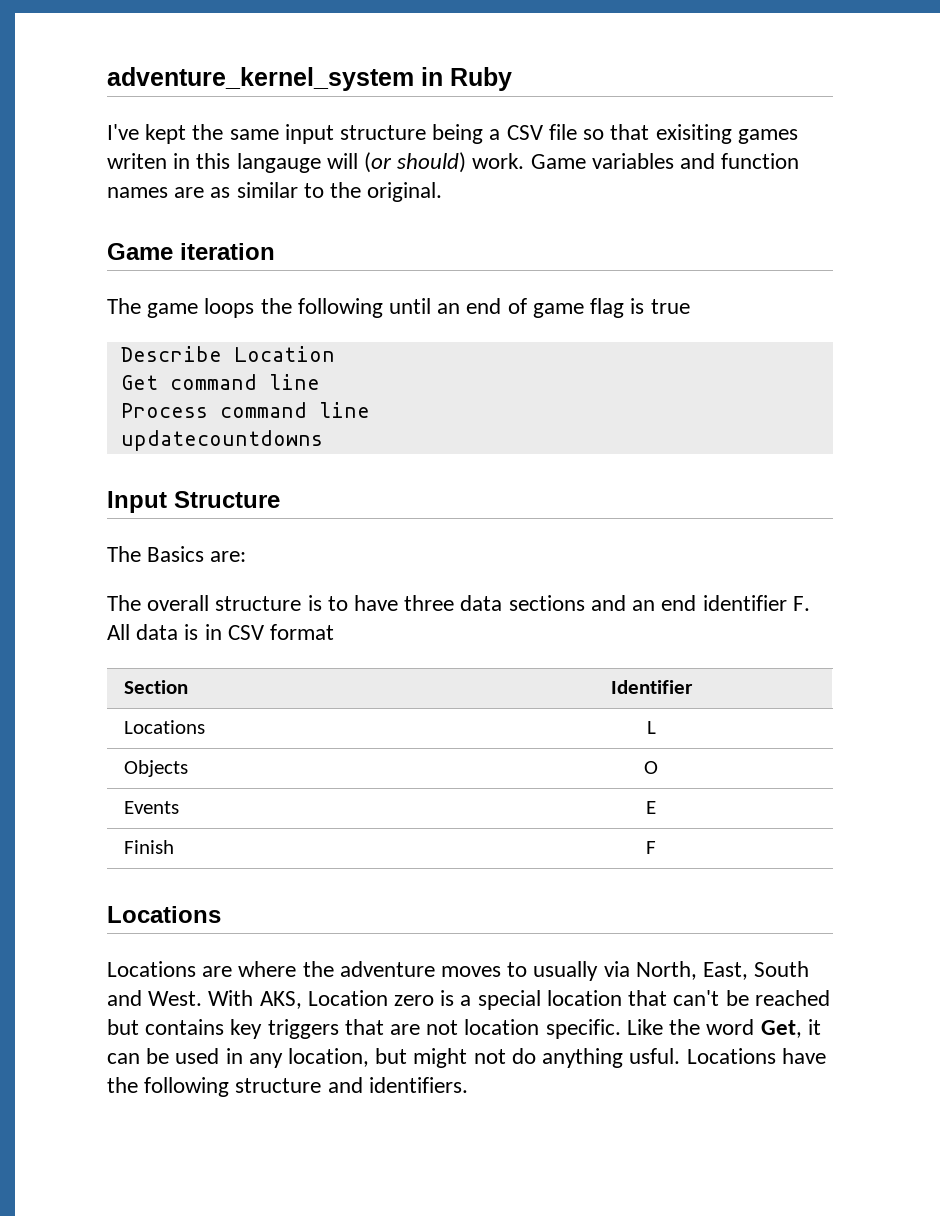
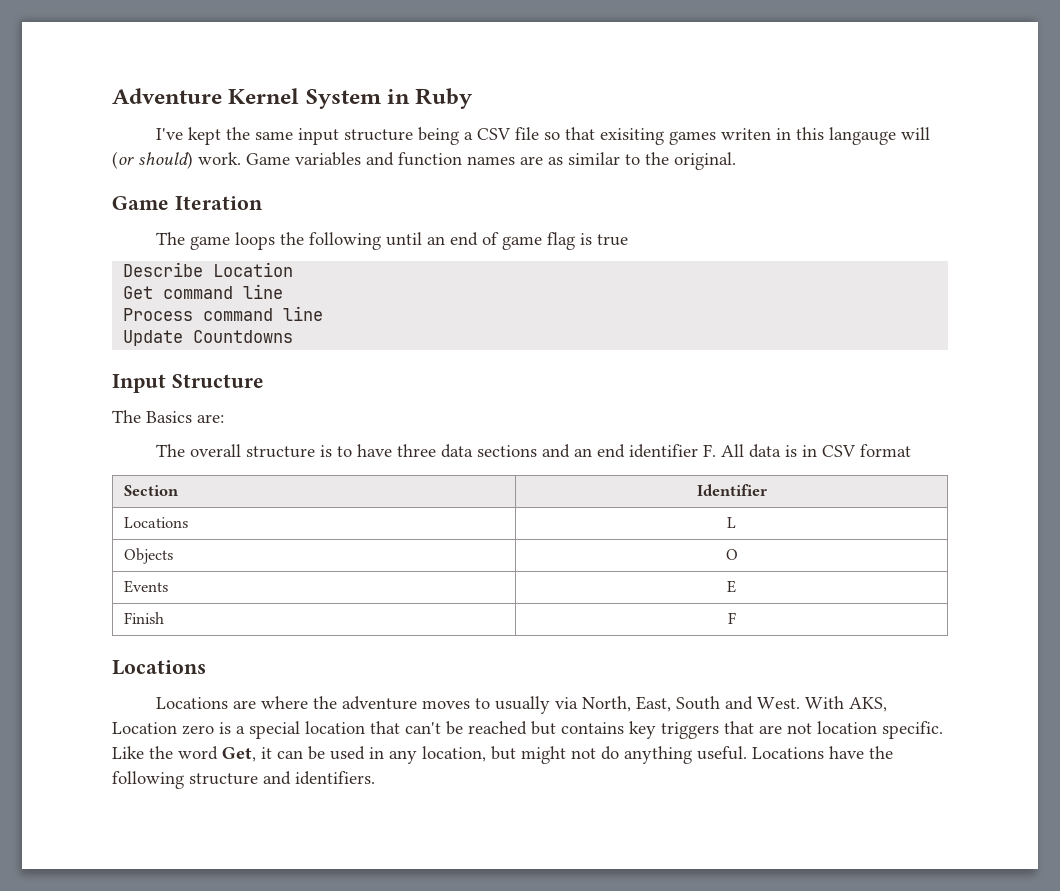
[107,67,414,91] adventure_kernel_system -> [112,88,381,109] Adventure Kernel System
[180,243,275,260] iteration -> [174,196,263,210] Iteration
[120,430,323,451] updatecountdowns -> [123,330,294,346] Update Countdowns
[629,1048,681,1064] usful. -> [697,746,747,760] useful.

